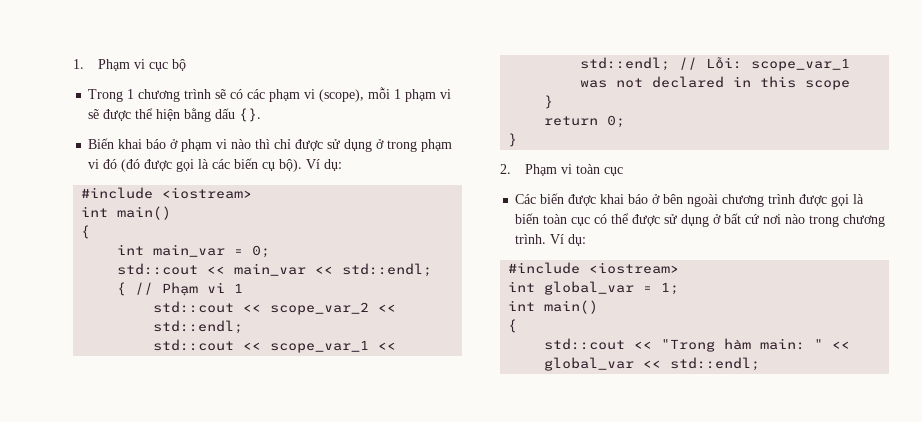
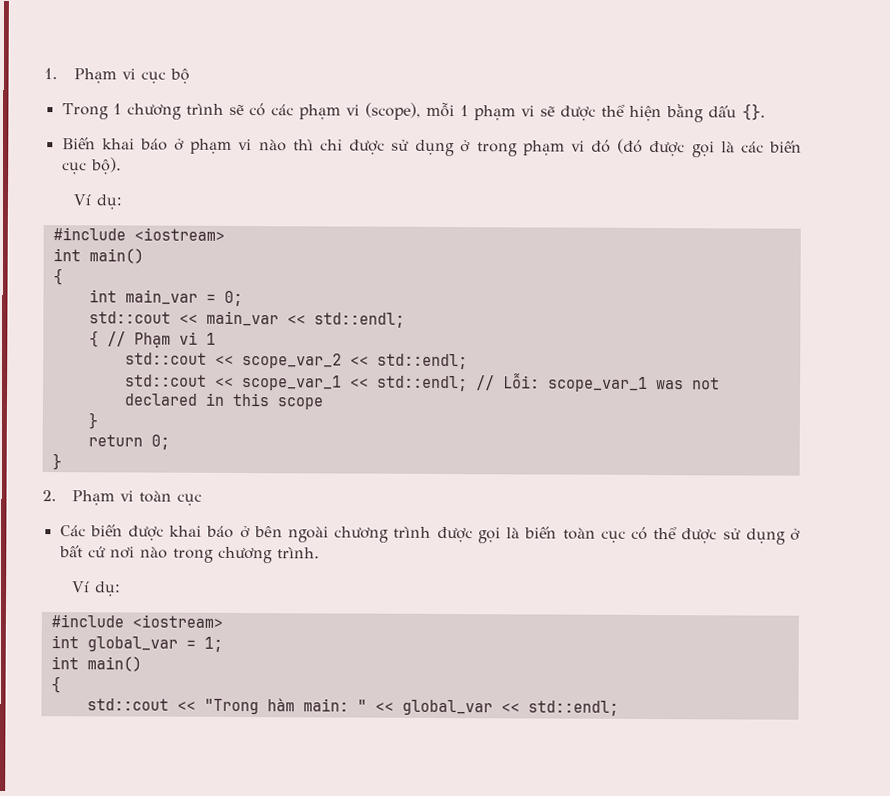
[262,162,276,171] cụ -> [61,162,87,175] cục
(303, 165) none -> (122, 166) //
(547, 239) none -> (320, 553) //

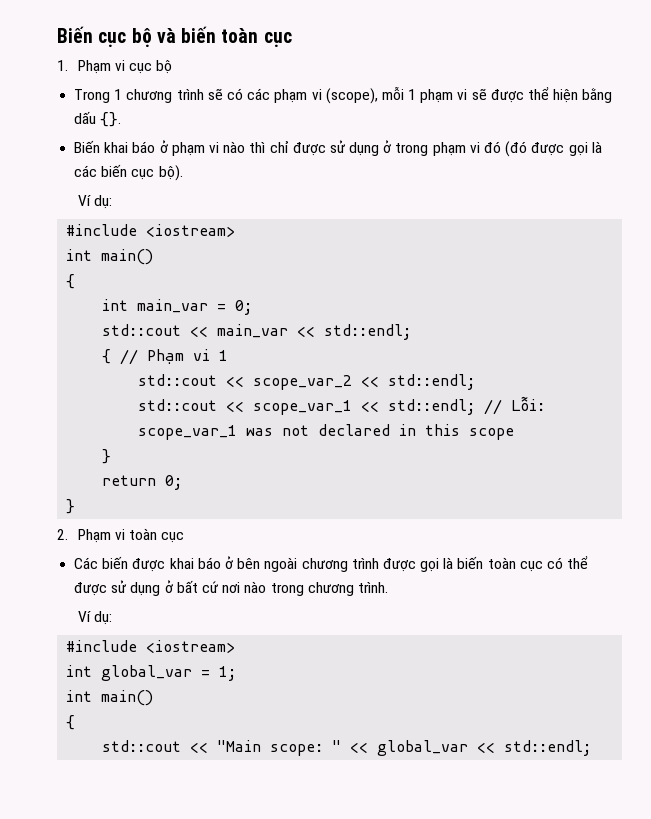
(44, 74) none -> [57,26,292,47] Biến cục bộ và biến toàn cục //
[203,698,349,715] "Trong hàm main: -> [217,740,324,756] "Main scope:

